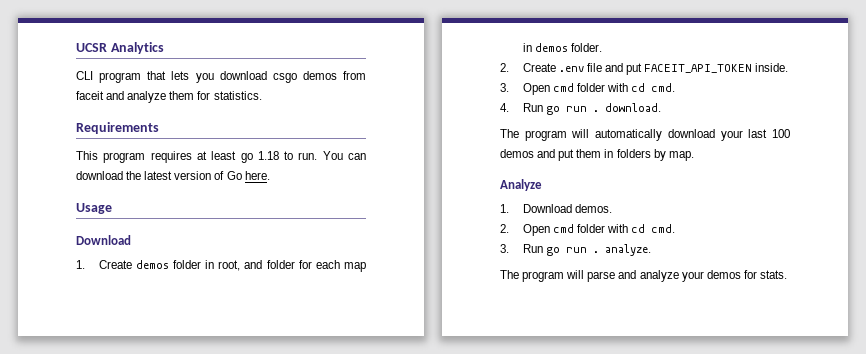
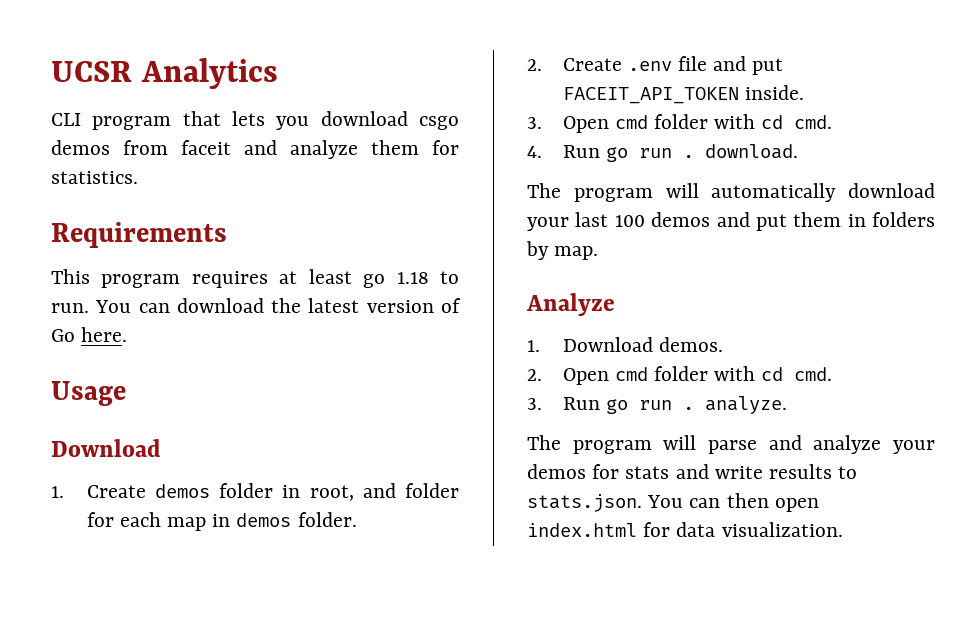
[759,270,787,279] stats. -> [625,464,858,479] [527,493,819,512] [527,522,843,537] stats and write results to stats.json. You can then open index.html for data visualization.

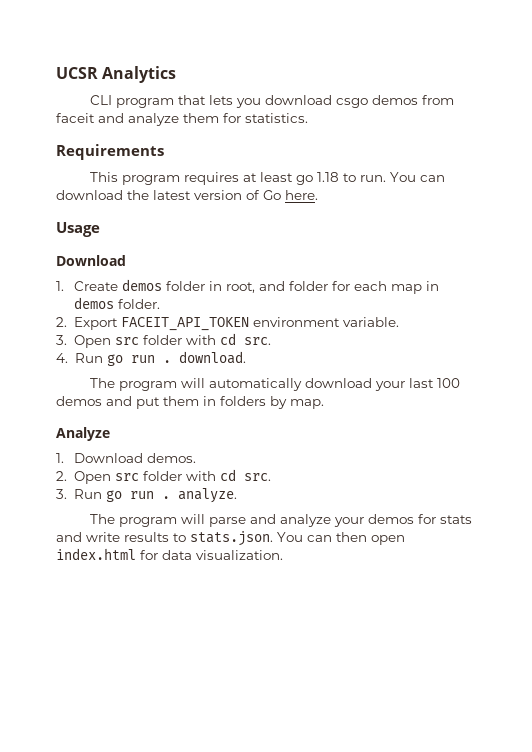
[562,56,784,75] [562,85,804,104] Create .env file and put FACEIT_API_TOKEN inside. -> [73,317,399,331] Export FACEIT_API_TOKEN environment variable.
[614,114,833,129] cmd folder with cd cmd. -> [114,333,271,345] src folder with cd src.
[614,366,833,381] cmd folder with cd cmd. -> [114,469,271,481] src folder with cd src.

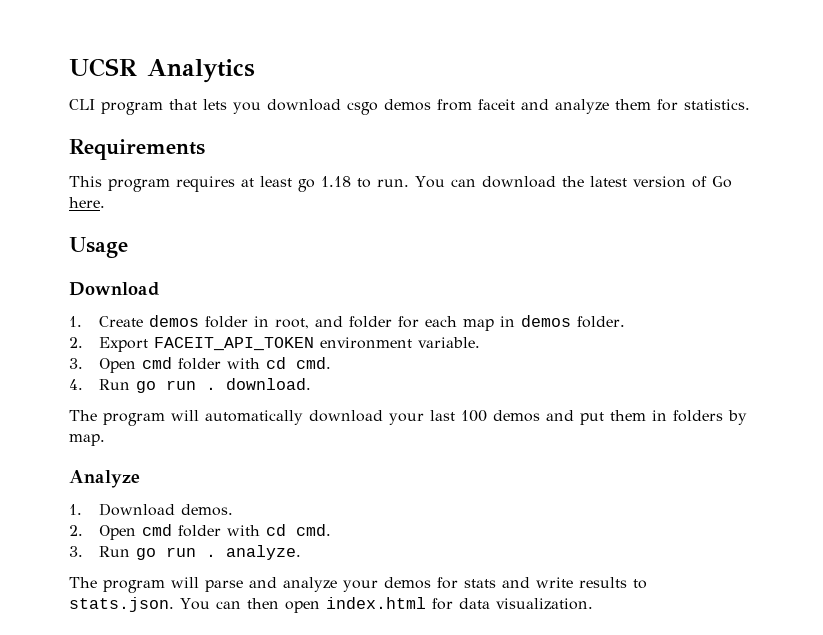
[114,333,271,345] src folder with cd src. -> [141,357,331,370] cmd folder with cd cmd.
[114,469,271,481] src folder with cd src. -> [141,524,331,537] cmd folder with cd cmd.

